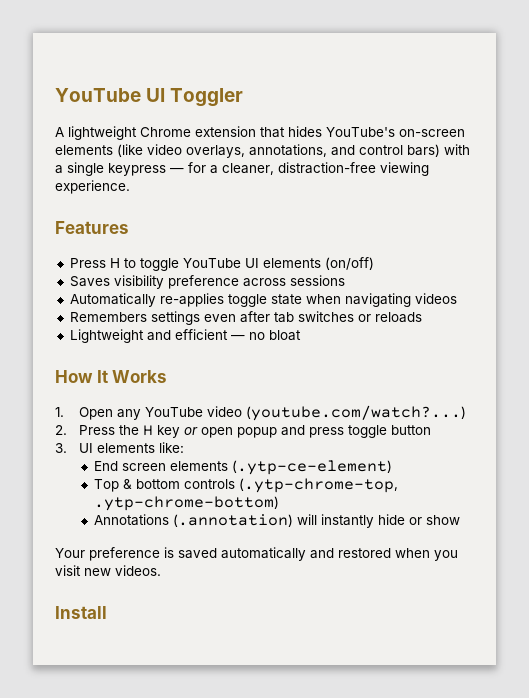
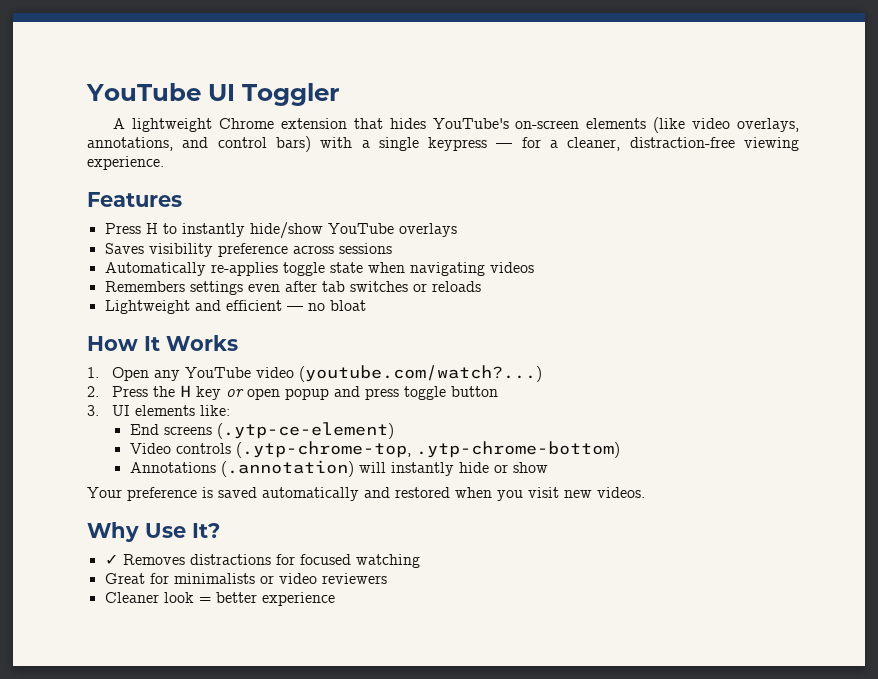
[139,257,374,271] toggle YouTube UI elements (on/off) -> [181,222,457,239] instantly hide/show YouTube overlays
[121,461,228,471] screen elements -> [163,426,212,435] screens
[93,479,180,492] Top & bottom -> [129,443,171,454] Video
[55,606,107,619] Install -> [87,522,220,542] [104,554,420,568] [104,573,387,584] [104,592,335,606] Why Use It? // ✓ Removes distractions for focused watching // Great for minimalists or video reviewers // Cleaner look = better experience

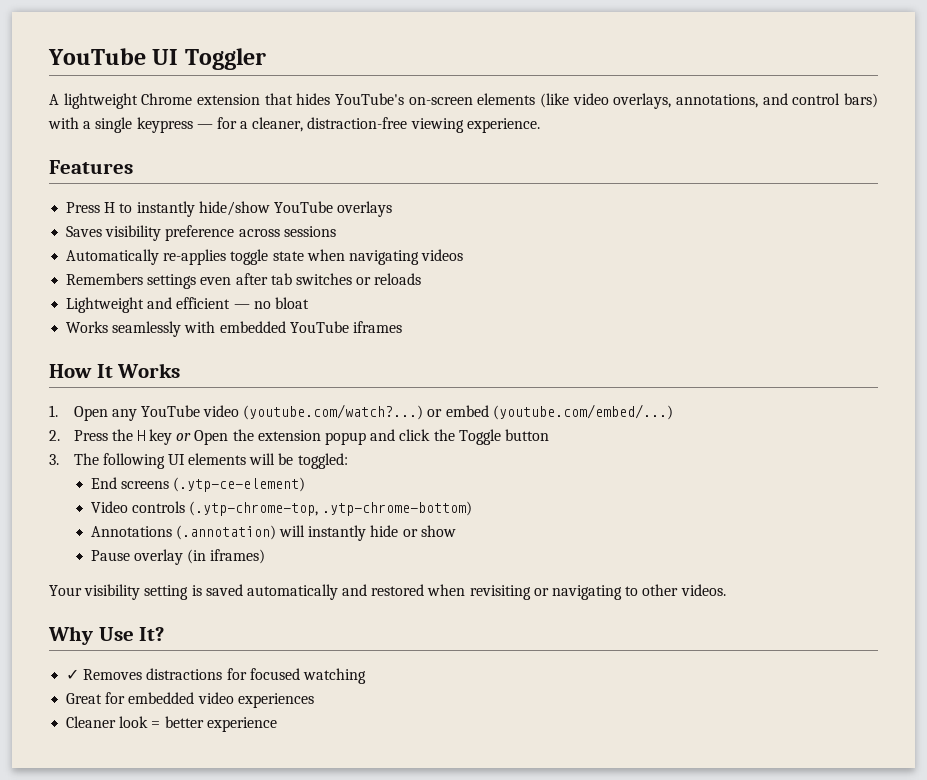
(366, 305) none -> [66,321,402,337] // Works seamlessly with embedded YouTube iframes
(543, 373) none -> [427,404,673,420] or embed (youtube.com/embed/...)
[247,386,499,400] [87,405,231,416] open popup and press toggle button // 3. UI elements like: -> [194,429,549,445] [49,453,348,469] Open the extension popup and click the Toggle button // 3. The following UI elements will be toggled:
(548, 467) none -> [90,549,266,565] // Pause overlay (in iframes)
[127,487,197,501] preference -> [84,584,189,600] visibility setting
[497,487,592,501] you visit new -> [469,584,679,600] revisiting or navigating to other
[173,573,387,584] minimalists or video reviewers -> [128,692,314,708] embedded video experiences

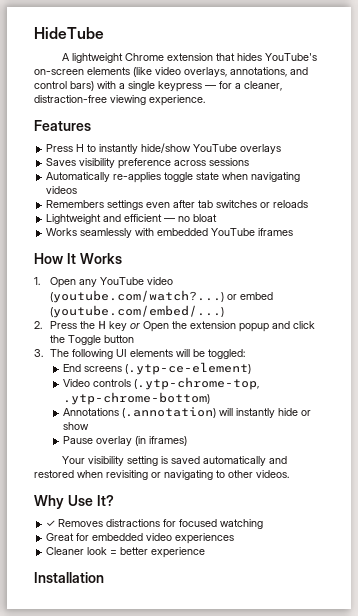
[48,48,266,70] YouTube UI Toggler -> [34,27,104,39] HideTube
(277, 724) none -> [34,572,104,583] // Installation

